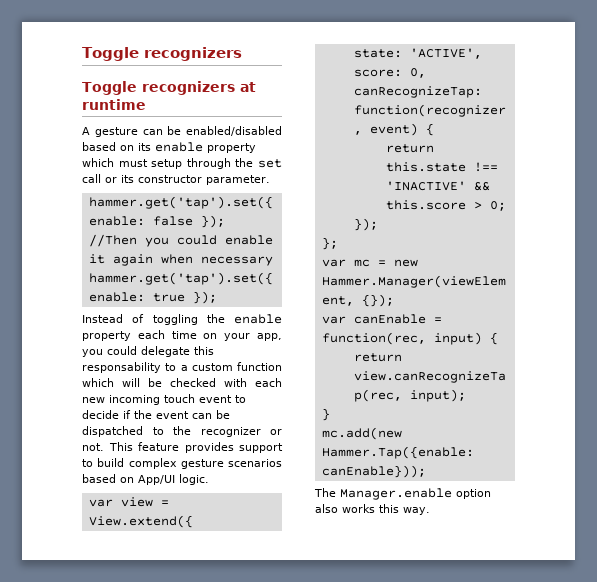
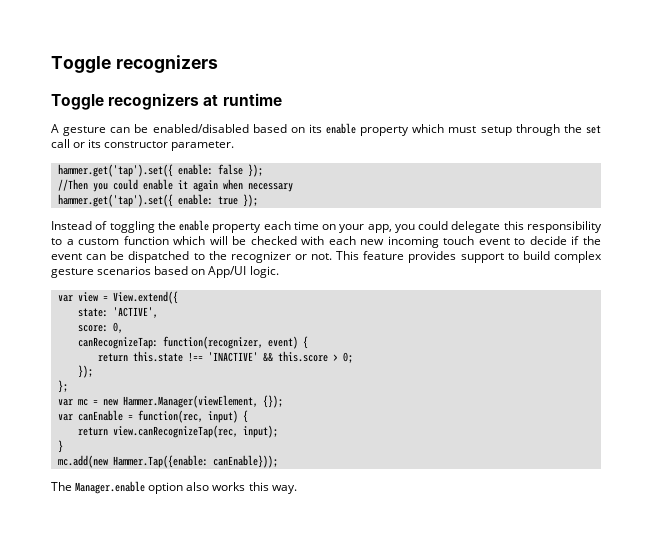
[82,362,161,373] responsability -> [526,221,602,233] responsibility

